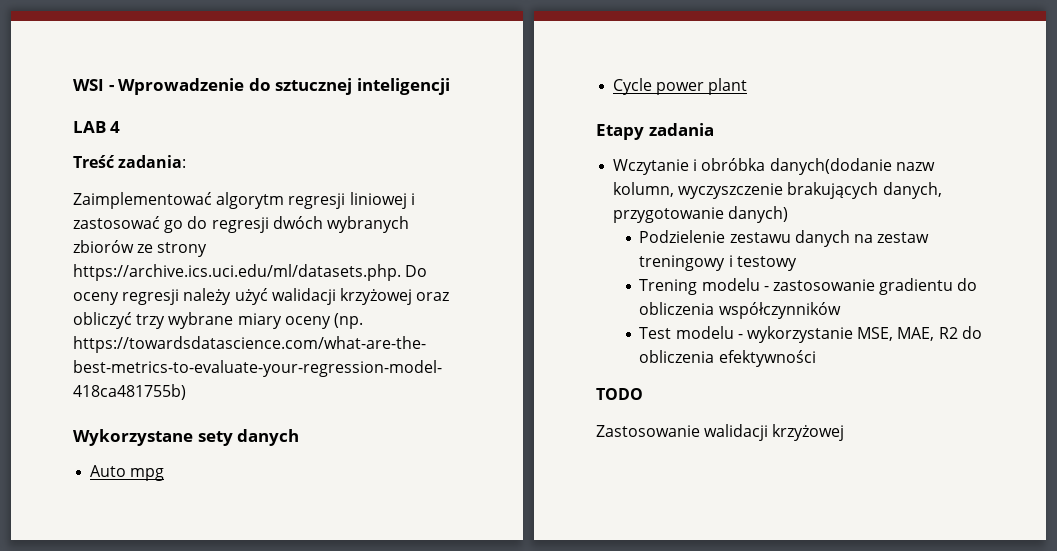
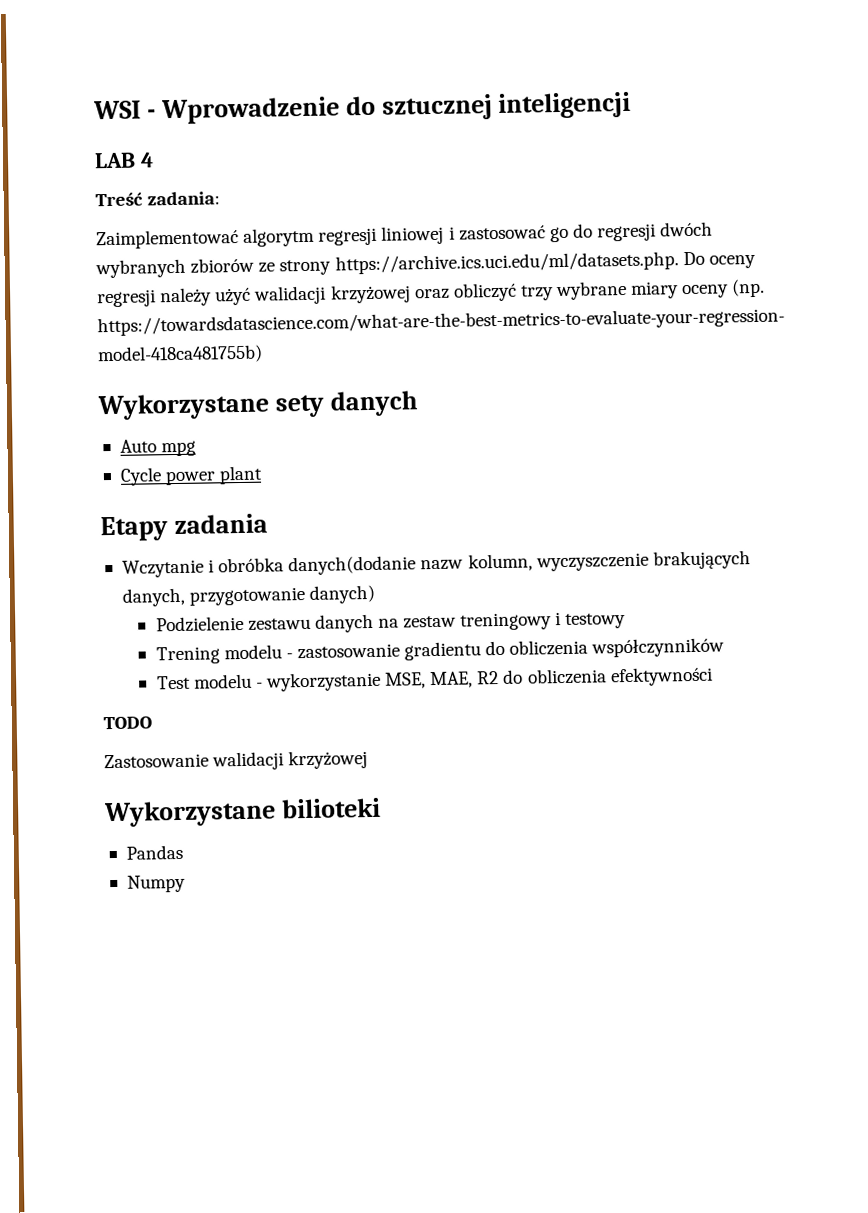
(845, 432) none -> [103,797,381,828] [125,844,183,860] [126,874,186,893] // Wykorzystane bilioteki // Pandas // Numpy

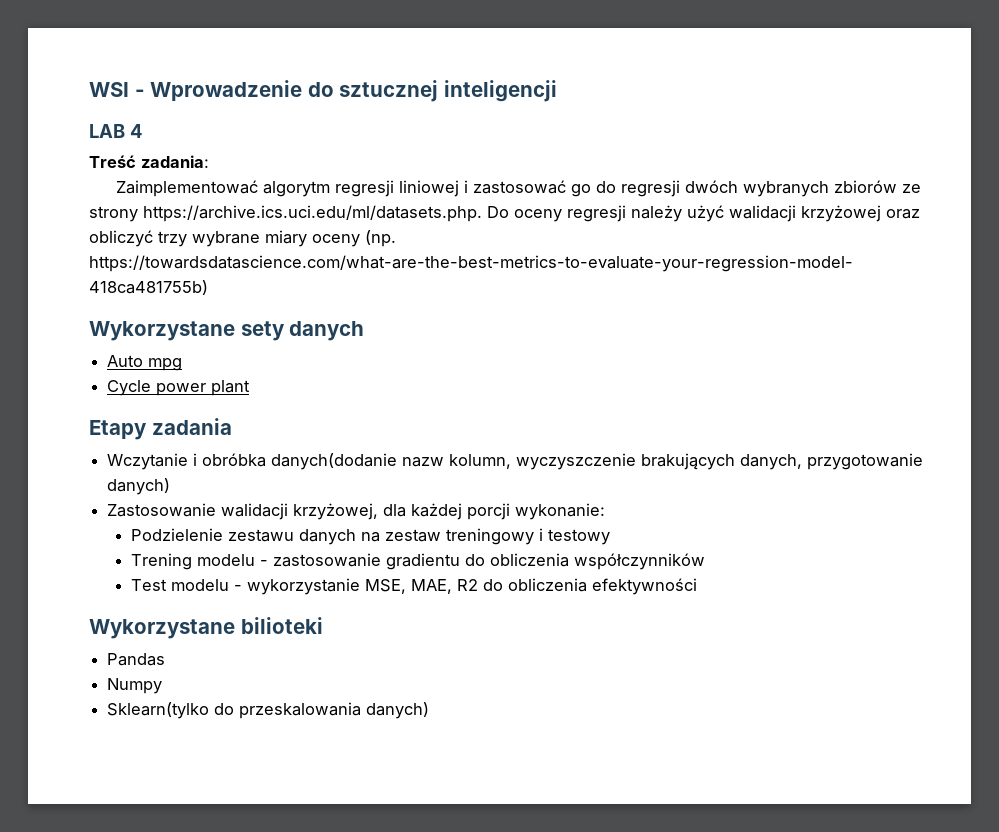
(376, 594) none -> [107,503,606,520] // Zastosowanie walidacji krzyżowej, dla każdej porcji wykonanie:
[103,716,152,730] [104,750,369,771] // TODO // Zastosowanie walidacji krzyżowej -> (697, 586) none
(186, 883) none -> [107,702,430,719] // Sklearn(tylko do przeskalowania danych)

